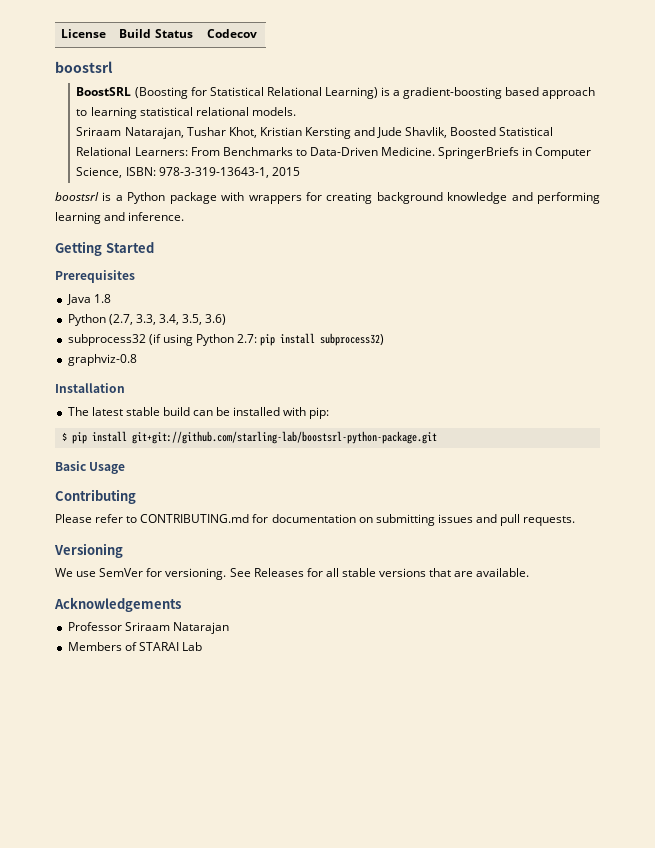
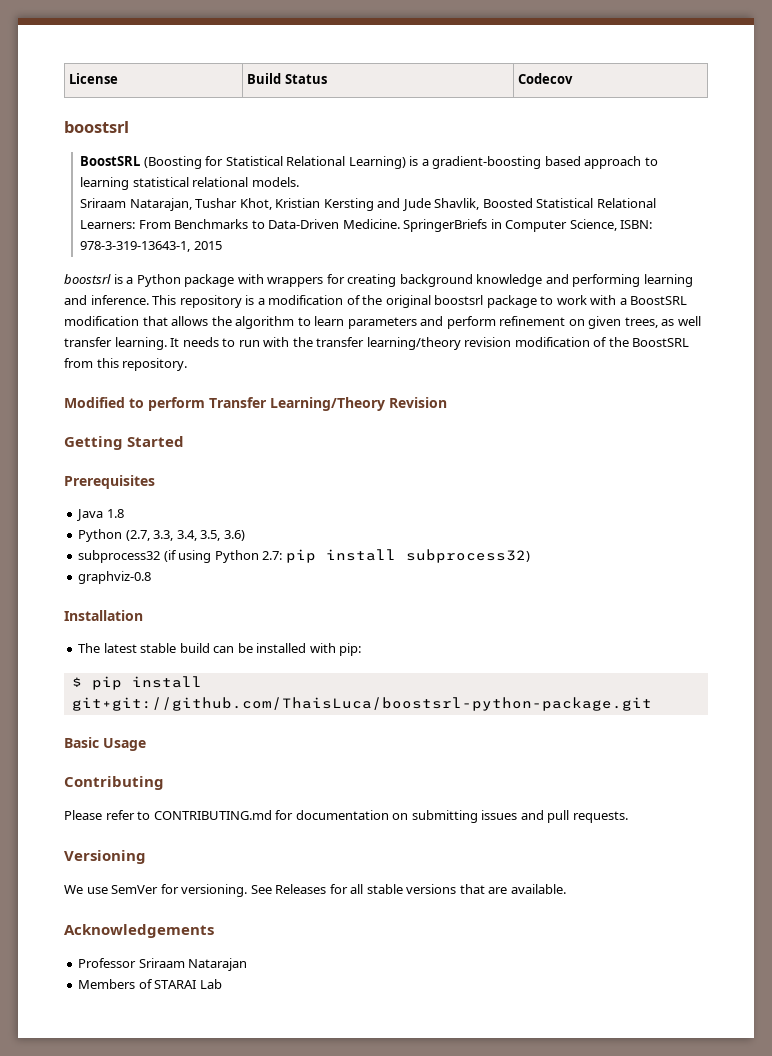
(185, 216) none -> [152,295,688,308] [64,316,701,329] [64,337,690,350] [64,358,188,371] [64,397,447,411] This repository is a modification of the original boostsrl package to work with a BoostSRL modification that allows the algorithm to learn parameters and perform refinement on given trees, as well transfer learning. It needs to run with the transfer learning/theory revision modification of the BoostSRL from this repository. // Modified to perform Transfer Learning/Theory Revision
[131,431,437,444] git+git://github.com/starling-lab/boostsrl-python-package.git -> [71,697,652,711] git+git://github.com/ThaisLuca/boostsrl-python-package.git

